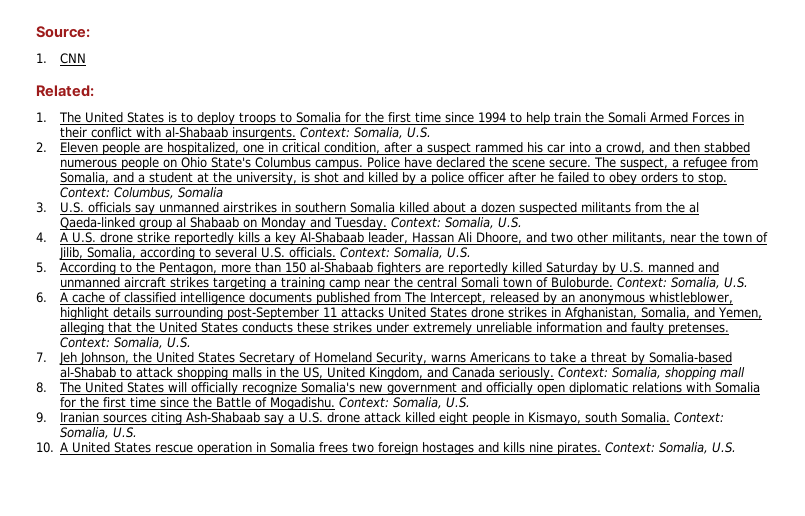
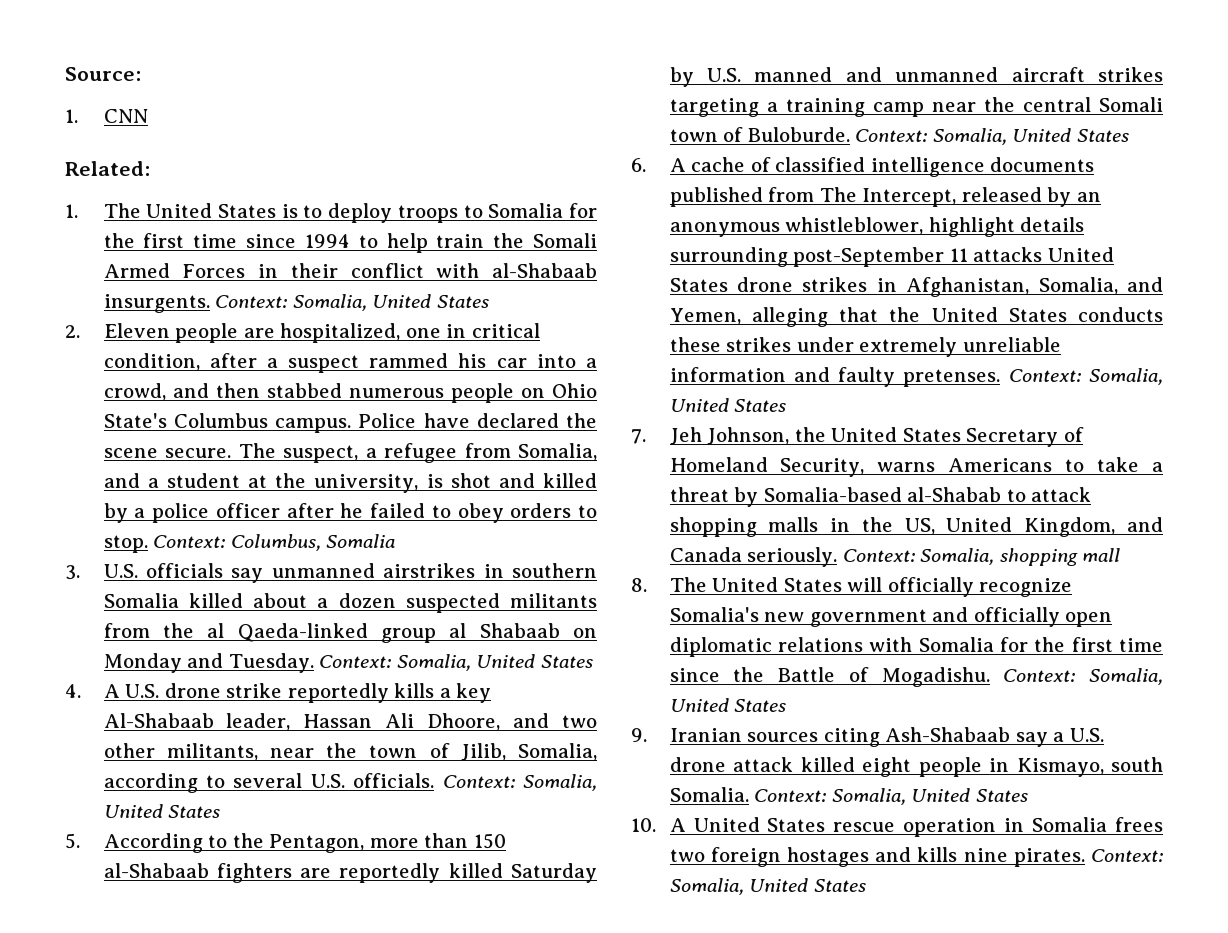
[406,127,431,138] U.S. -> [372,294,489,308] United States
[497,217,522,228] U.S. -> [476,654,593,668] United States
[446,247,471,258] U.S. -> [103,804,221,818] United States
[723,277,748,288] U.S. -> [1012,128,1129,142] United States
[166,337,191,348] U.S. -> [669,398,787,412] United States
[445,397,470,408] U.S. -> [669,698,787,712] United States
[112,427,137,438] U.S. -> [911,788,1028,802] United States
[712,442,737,453] U.S. -> [749,878,866,892] United States

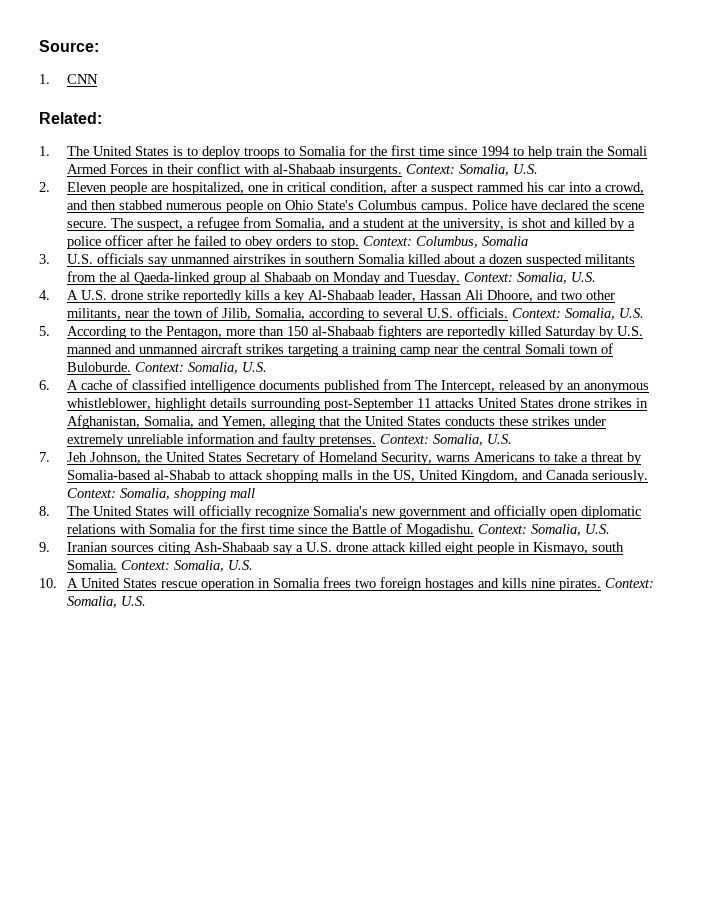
[372,294,489,308] United States -> [513,164,539,174] U.S.
[476,654,593,668] United States -> [571,272,597,282] U.S.
[103,804,221,818] United States -> [619,308,645,318] U.S.
[1012,128,1129,142] United States -> [242,362,268,372] U.S.
[669,398,787,412] United States -> [487,434,513,444] U.S.
[669,698,787,712] United States -> [585,524,611,534] U.S.
[911,788,1028,802] United States -> [228,560,254,570] U.S.
[749,878,866,892] United States -> [121,596,147,606] U.S.

